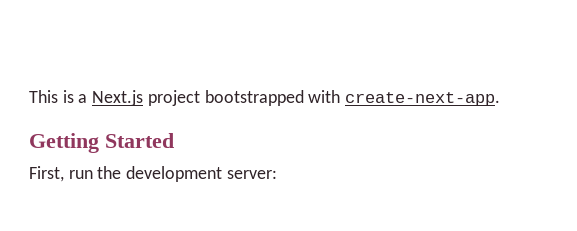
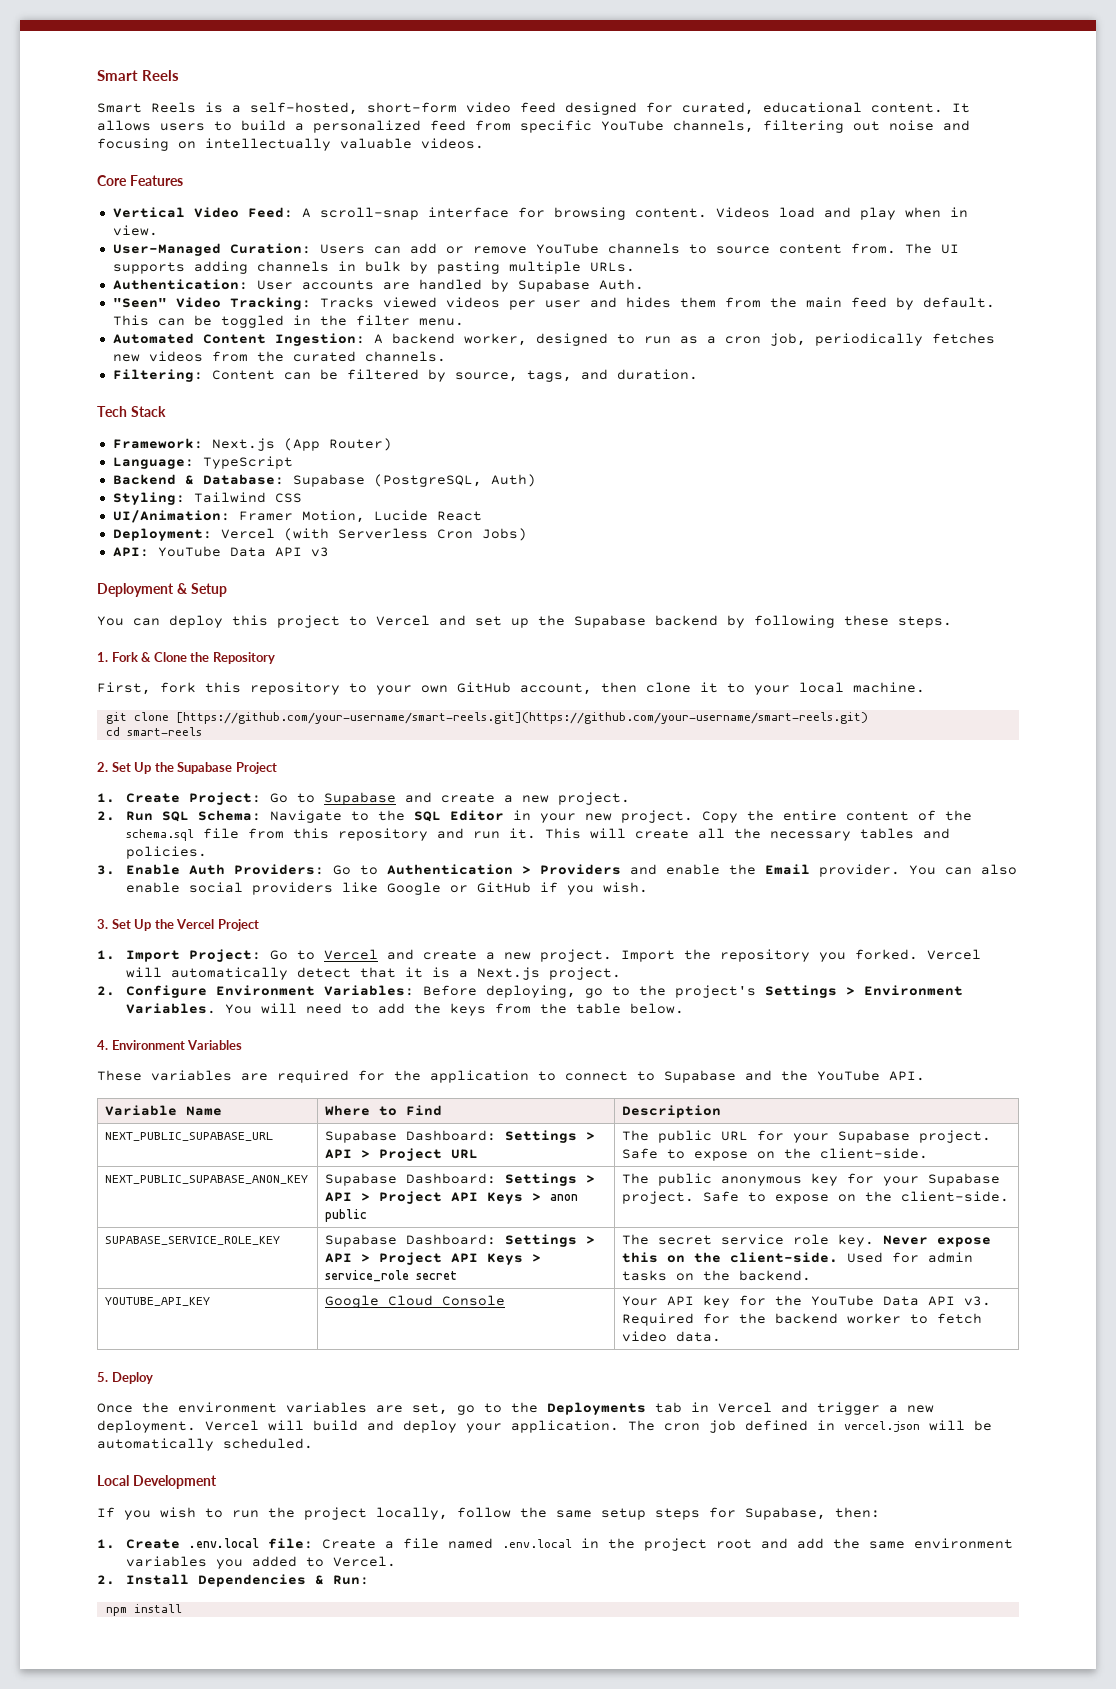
[29,90,501,106] [29,133,174,153] [29,166,277,182] This is a Next.js project bootstrapped with create-next-app. // Getting Started // First, run the development server: -> [97,70,180,81] [97,102,970,115] [97,120,970,133] [97,138,484,151] [97,175,183,186] [112,207,968,220] [112,225,158,236] [112,243,959,256] [112,261,635,274] [112,279,644,292] [112,297,995,310] [112,315,464,328] [112,333,995,346] [112,351,446,362] [112,369,698,382] [97,406,166,417] [112,438,392,451] [112,456,293,469] [112,474,536,487] [112,492,302,505] [112,510,482,523] [112,528,527,541] [112,546,329,557] [97,583,227,597] [97,615,952,628] [97,652,275,664] [97,682,925,695] [105,712,868,724] [105,727,202,736] [97,762,277,774] [97,792,630,805] [97,810,972,823] [125,828,950,841] [125,846,207,859] [97,864,1017,877] [125,882,648,895] [97,919,259,931] [97,949,981,962] [125,967,621,980] [97,985,963,998] [125,1003,684,1016] [97,1040,243,1050] [97,1070,925,1083] [105,1105,223,1116] [325,1105,443,1116] [622,1105,722,1118] [105,1132,274,1141] [325,1130,596,1143] [325,1148,479,1161] [622,1130,992,1143] [622,1148,929,1161] [105,1175,309,1184] [325,1173,596,1186] [325,1191,579,1204] [325,1209,368,1222] [622,1173,1001,1186] [622,1191,1010,1204] [105,1236,281,1245] [325,1234,596,1247] [325,1252,542,1265] [325,1270,458,1282] [622,1234,992,1247] [622,1252,974,1263] [622,1270,812,1281] [105,1297,211,1306] [325,1295,506,1308] [622,1295,992,1308] [622,1313,983,1326] [622,1331,722,1342] [97,1372,153,1384] [97,1402,934,1415] [97,1420,992,1433] [97,1438,313,1451] [97,1475,217,1489] [97,1507,880,1520] [97,1538,1013,1551] [125,1556,396,1569] [97,1574,369,1587] [105,1604,182,1616] Smart Reels // Smart Reels is a self-hosted, short-form video feed designed for curated, educational content. It allows users to build a personalized feed from specific YouTube channels, filtering out noise and focusing on intellectually valuable videos. // Core Features // Vertical Video Feed: A scroll-snap interface for browsing content. Videos load and play when in view. // User-Managed Curation: Users can add or remove YouTube channels to source content from. The UI supports adding channels in bulk by pasting multiple URLs. // Authentication: User accounts are handled by Supabase Auth. // "Seen" Video Tracking: Tracks viewed videos per user and hides them from the main feed by default. This can be toggled in the filter menu. // Automated Content Ingestion: A backend worker, designed to run as a cron job, periodically fetches new videos from the curated channels. // Filtering: Content can be filtered by source, tags, and duration. // Tech Stack // Framework: Next.js (App Router) // Language: TypeScript // Backend & Database: Supabase (PostgreSQL, Auth) // Styling: Tailwind CSS // UI/Animation: Framer Motion, Lucide React // Deployment: Vercel (with Serverless Cron Jobs) // API: YouTube Data API v3 // Deployment & Setup // You can deploy this project to Vercel and set up the Supabase backend by following these steps. // 1. Fork & Clone the Repository // First, fork this repository to your own GitHub account, then clone it to your local machine. // git clone [https://github.com/your-username/smart-reels.git](https://github.com/your-username/smart-reels.git) // cd smart-reels // 2. Set Up the Supabase Project // 1. Create Project: Go to Supabase and create a new project. // 2. Run SQL Schema: Navigate to the SQL Editor in your new project. Copy the entire content of the schema.sql file from this repository and run it. This will create all the necessary tables and policies. // 3. Enable Auth Providers: Go to Authentication > Providers and enable the Email provider. You can also enable social providers like Google or GitHub if you wish. // 3. Set Up the Vercel Project // 1. Import Project: Go to Vercel and create a new project. Import the repository you forked. Vercel will automatically detect that it is a Next.js project. // 2. Configure Environment Variables: Before deploying, go to the project's Settings > Environment Variables. You will need to add the keys from the table below. // 4. Environment Variables // These variables are required for the application to connect to Supabase and the YouTube API. // Variable Name | Where to Find | Description // NEXT_PUBLIC_SUPABASE_URL | Supabase Dashboard: Settings > API > Project URL | The public URL for your Supabase project. Safe to expose on the client-side. // NEXT_PUBLIC_SUPABASE_ANON_KEY | Supabase Dashboard: Settings > API > Project API Keys > anon public | The public anonymous key for your Supabase project. Safe to expose on the client-side. // SUPABASE_SERVICE_ROLE_KEY | Supabase Dashboard: Settings > API > Project API Keys > service_role secret | The secret service role key. Never expose this on the client-side. Used for admin tasks on the backend. // YOUTUBE_API_KEY | Google Cloud Console | Your API key for the YouTube Data API v3. Required for the backend worker to fetch video data. // 5. Deploy // Once the environment variables are set, go to the Deployments tab in Vercel and trigger a new deployment. Vercel will build and deploy your application. The cron job defined in vercel.json will be automatically scheduled. // Local Development // If you wish to run the project locally, follow the same setup steps for Supabase, then: // 1. Create .env.local file: Create a file named .env.local in the project root and add the same environment variables you added to Vercel. // 2. Install Dependencies & Run: // npm install

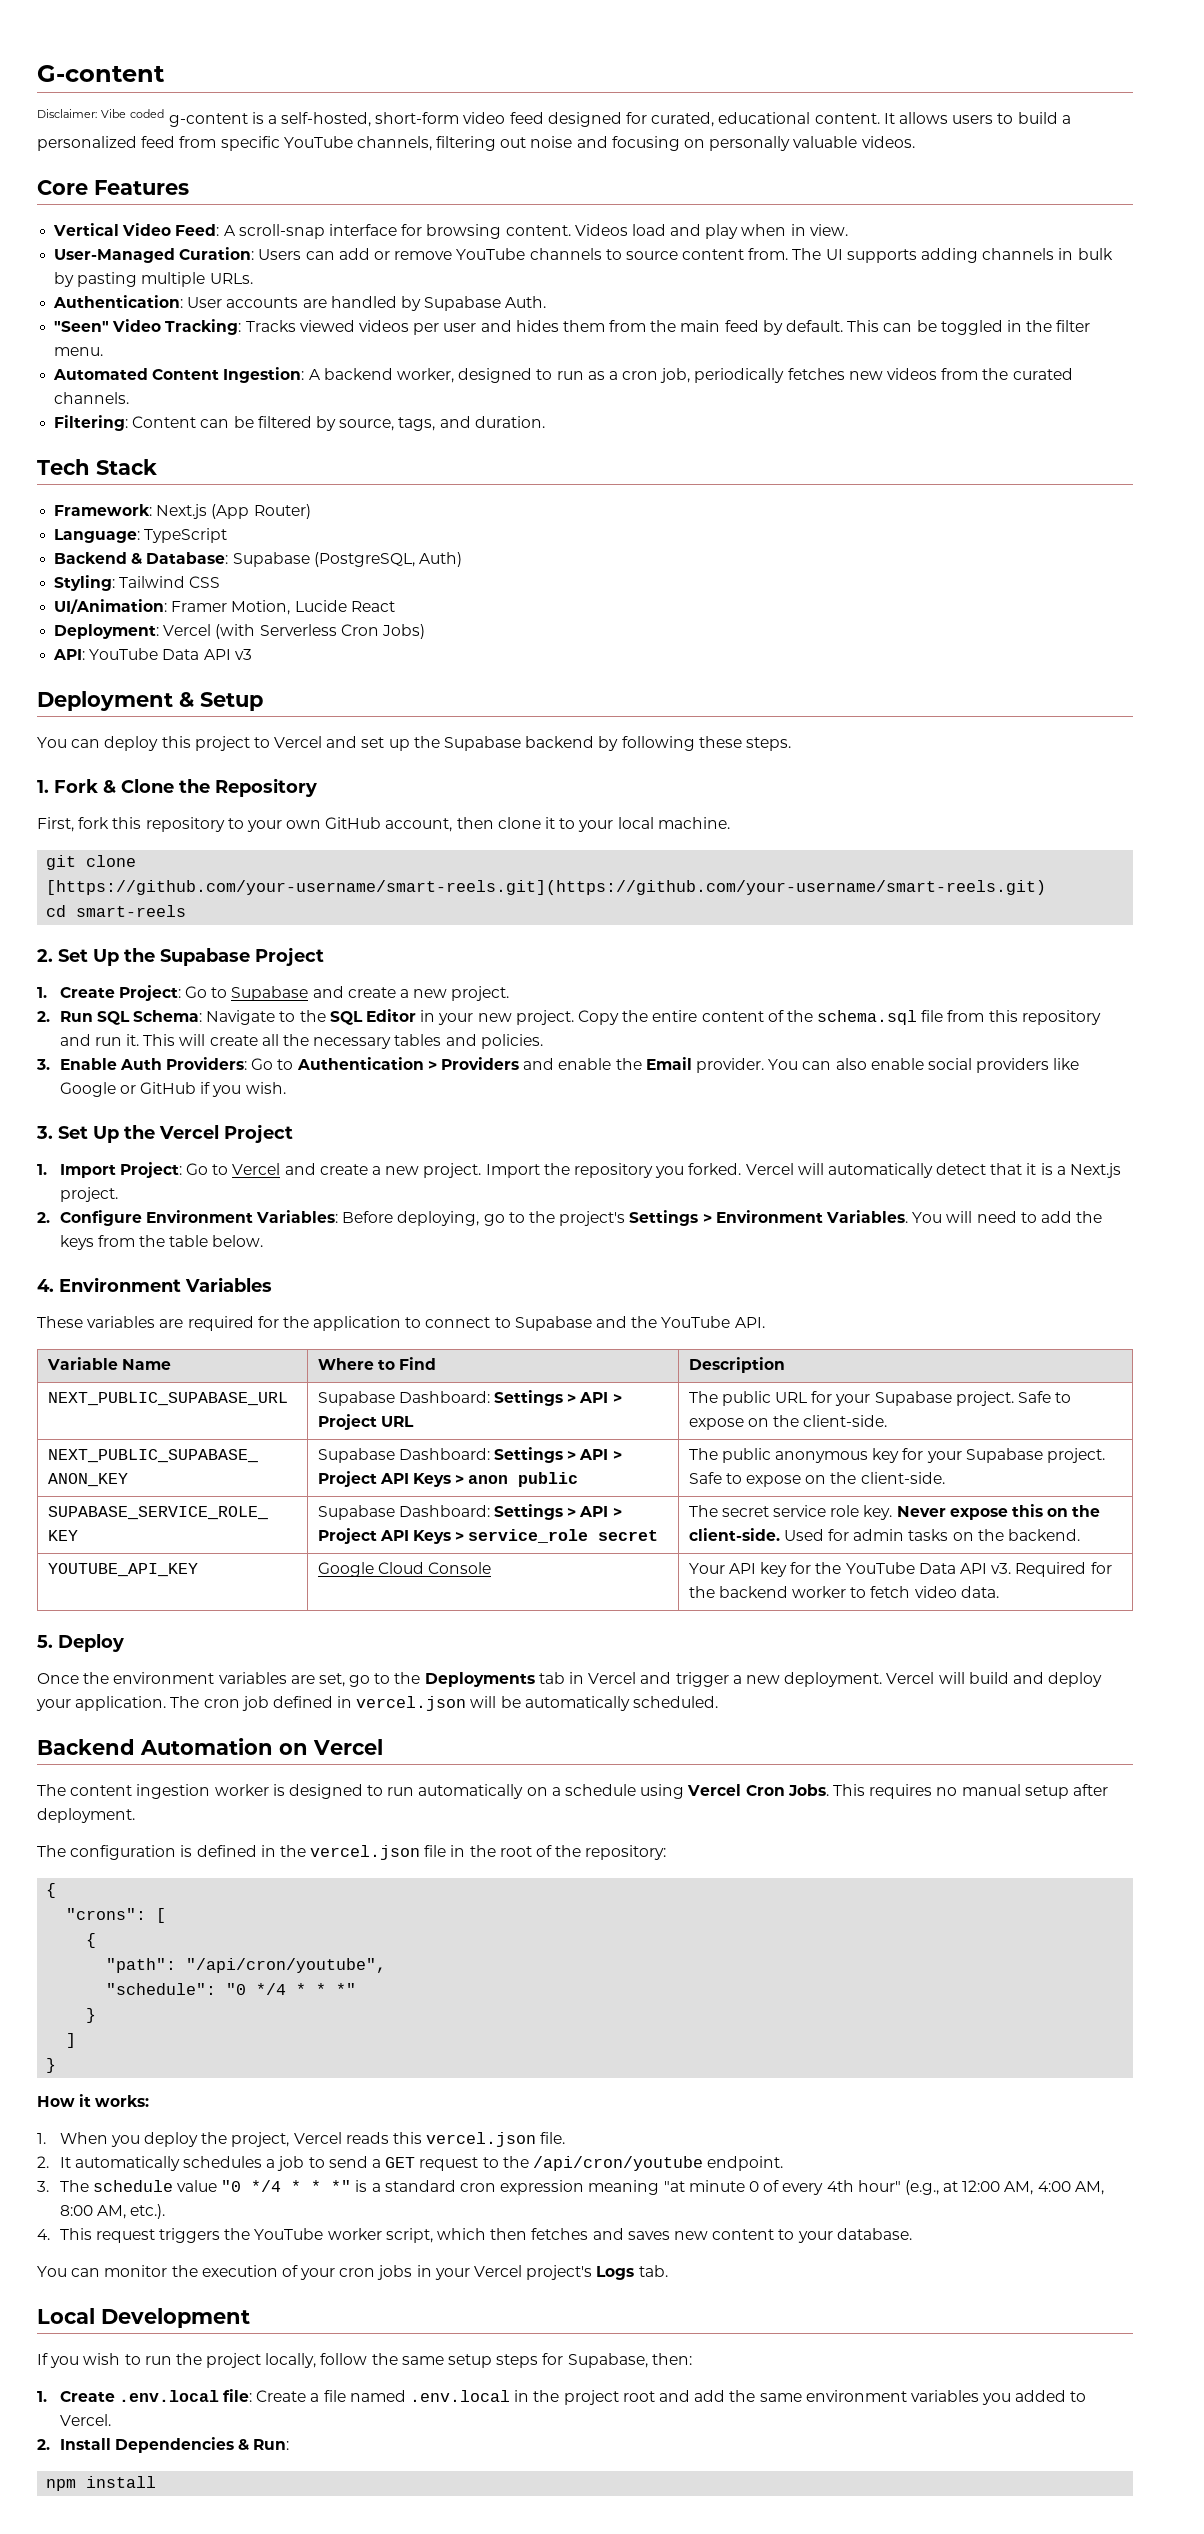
[97,70,180,81] [97,102,196,113] Smart Reels // Smart Reels -> [37,65,165,82] [37,109,248,127] G-content // Disclaimer: Vibe coded g-content
[205,138,331,151] intellectually -> [709,136,791,151] personally
(313, 1443) none -> [37,1738,383,1755] [37,1784,1108,1799] [37,1808,135,1823] [37,1845,667,1860] [46,1883,57,1898] [66,1908,167,1923] [86,1933,97,1948] [106,1958,387,1973] [106,1983,357,1995] [86,2008,97,2023] [66,2033,77,2048] [46,2058,57,2073] [37,2094,150,2107] [37,2132,566,2147] [37,2156,784,2171] [37,2180,1104,2195] [59,2204,166,2219] [37,2228,912,2243] [37,2265,668,2280] // Backend Automation on Vercel // The content ingestion worker is designed to run automatically on a schedule using Vercel Cron Jobs. This requires no manual setup after deployment. // The configuration is defined in the vercel.json file in the root of the repository: // { // "crons": [ // { // "path": "/api/cron/youtube", // "schedule": "0 */4 * * *" // } // ] // } // How it works: // 1. When you deploy the project, Vercel reads this vercel.json file. // 2. It automatically schedules a job to send a GET request to the /api/cron/youtube endpoint. // 3. The schedule value "0 */4 * * *" is a standard cron expression meaning "at minute 0 of every 4th hour" (e.g., at 12:00 AM, 4:00 AM, 8:00 AM, etc.). // 4. This request triggers the YouTube worker script, which then fetches and saves new content to your database. // You can monitor the execution of your cron jobs in your Vercel project's Logs tab.

